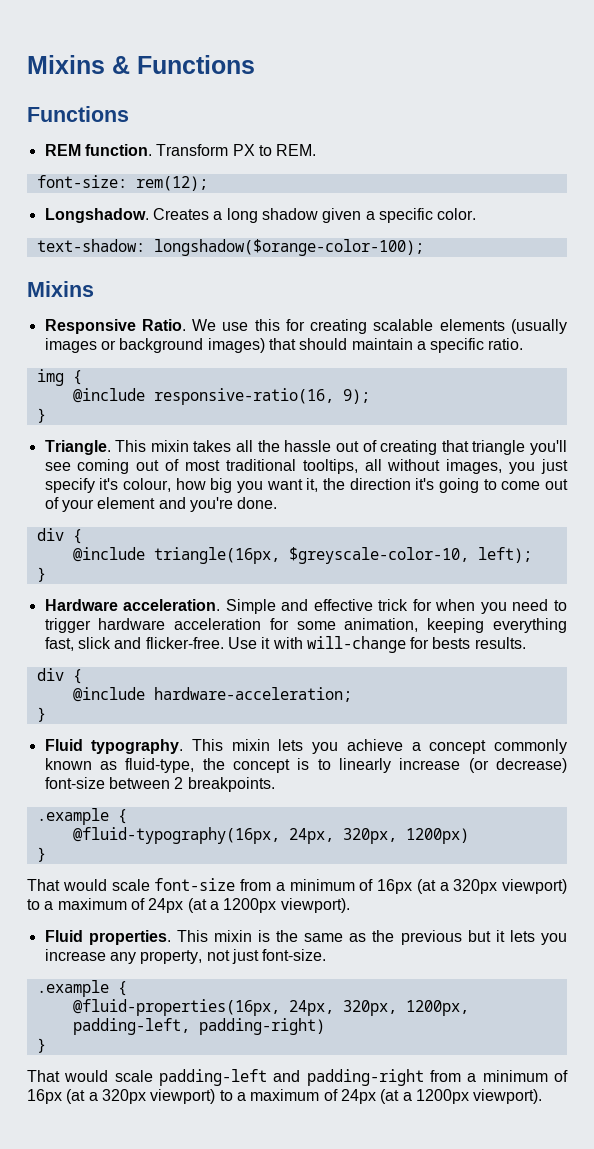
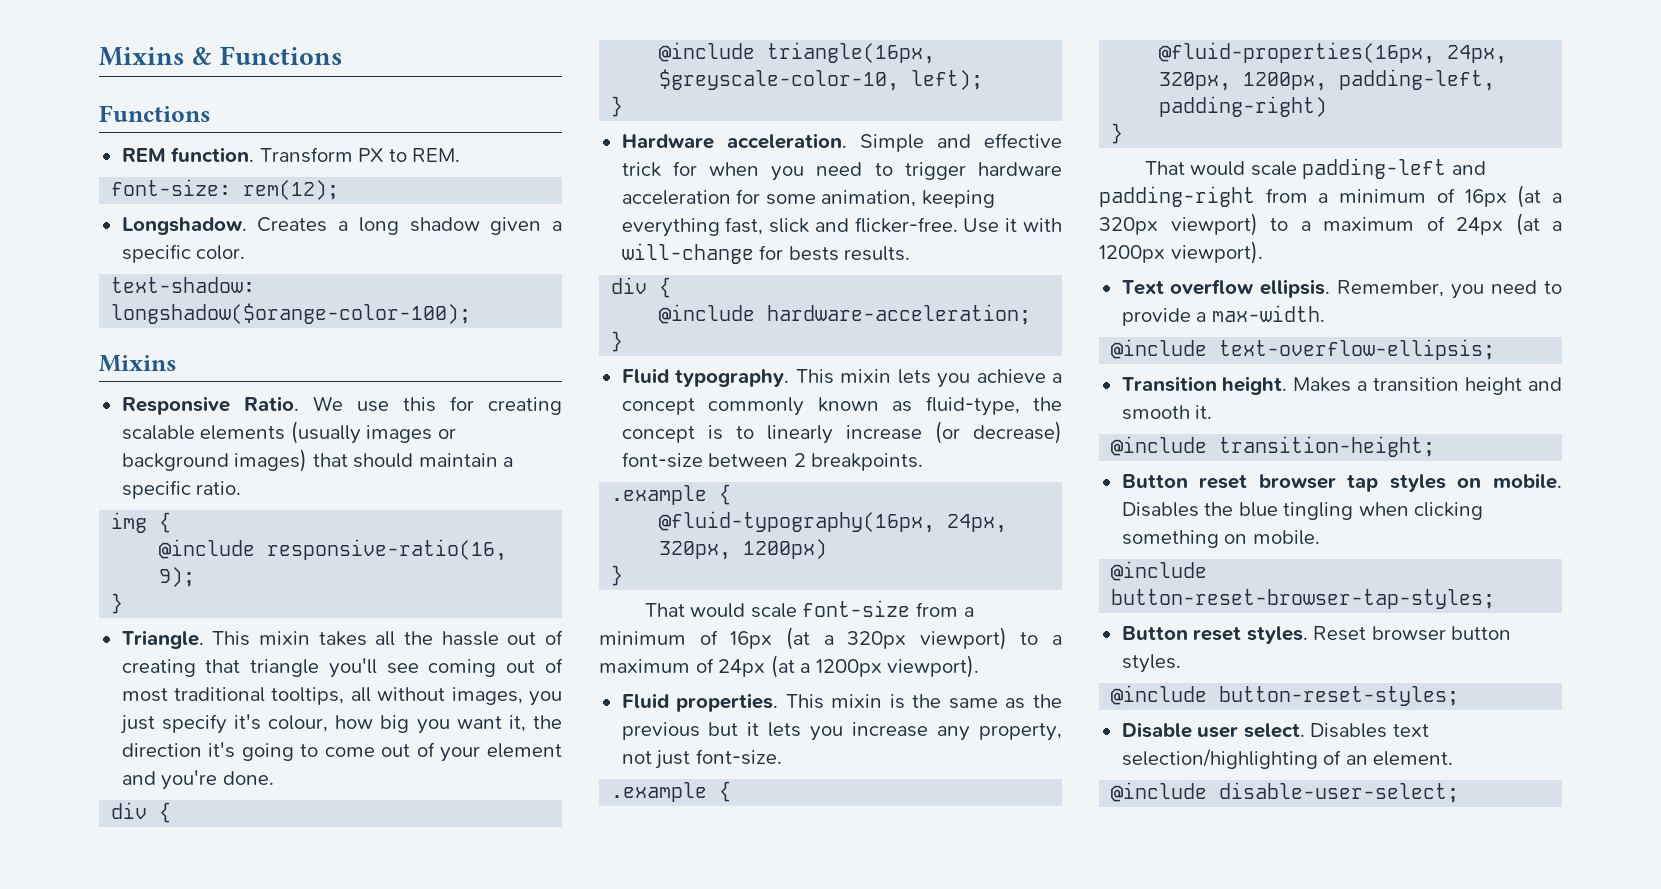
(543, 1096) none -> [1121,279,1562,299] [1121,305,1325,326] [1111,339,1496,360] [1121,376,1562,395] [1121,405,1213,420] [1111,436,1436,457] [1121,473,1562,492] [1121,502,1484,520] [1121,530,1320,548] [1111,561,1208,581] [1111,589,1496,609] [1121,626,1512,644] [1121,654,1181,673] [1111,685,1460,706] [1121,722,1429,738] [1121,749,1454,769] [1111,782,1460,803] // Text overflow ellipsis. Remember, you need to provide a max-width. // @include text-overflow-ellipsis; // Transition height. Makes a transition height and smooth it. // @include transition-height; // Button reset browser tap styles on mobile. Disables the blue tingling when clicking something on mobile. // @include button-reset-browser-tap-styles; // Button reset styles. Reset browser button styles. // @include button-reset-styles; // Disable user select. Disables text selection/highlighting of an element. // @include disable-user-select;

